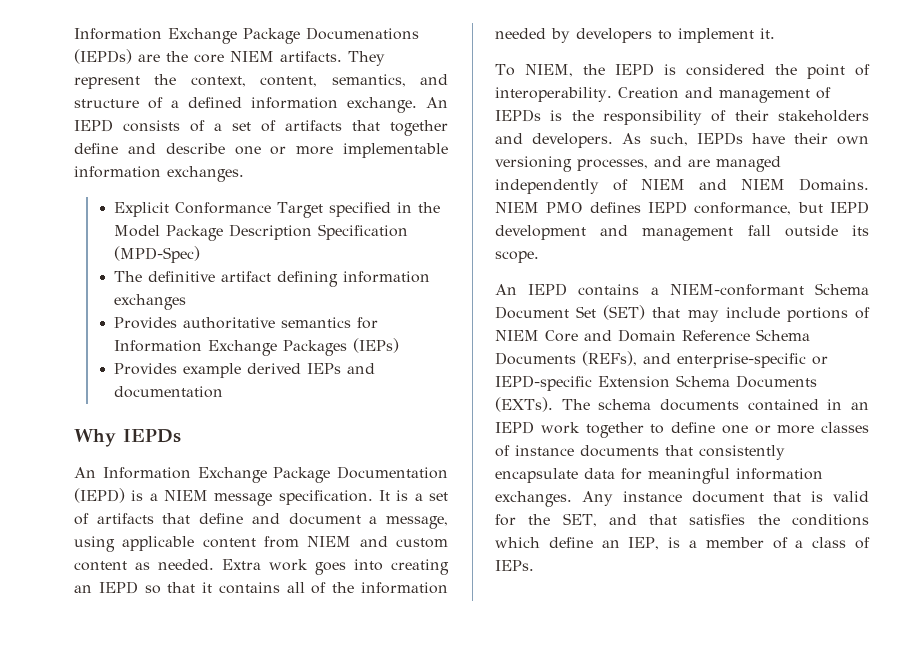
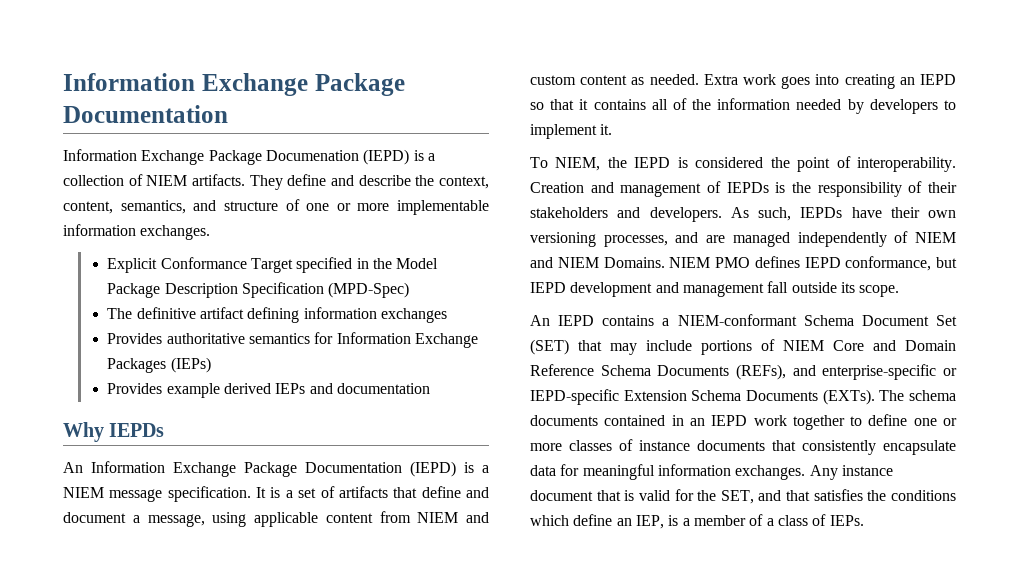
[74,27,419,44] [74,49,385,66] [74,76,140,89] Information Exchange Package Documenations (IEPDs) are the core NIEM artifacts. They represent -> [63,73,405,96] [63,105,228,123] [63,149,435,165] [63,174,411,190] Information Exchange Package Documentation // Information Exchange Package Documenation (IEPD) is a collection of NIEM artifacts. They define and describe
[171,97,448,113] [74,119,448,136] [74,143,225,154] a defined information exchange. An IEPD consists of a set of artifacts that together define and describe -> (300, 205) none

